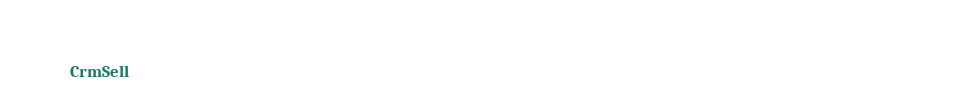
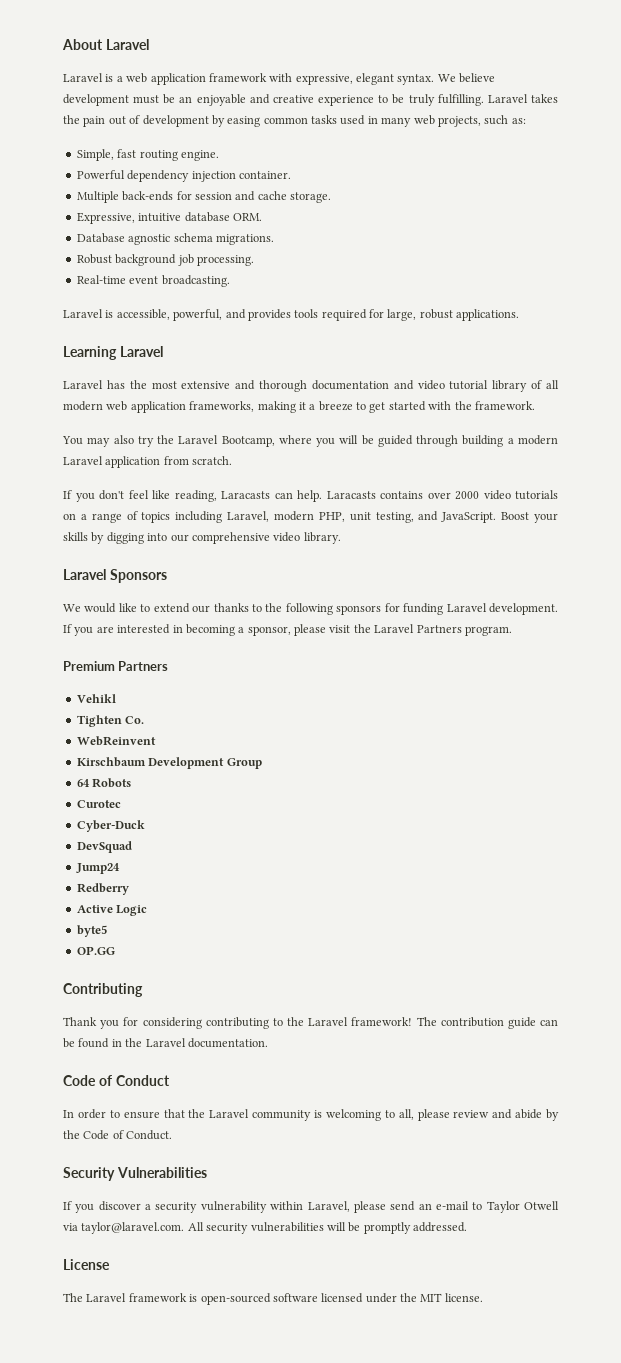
[70,65,129,77] CrmSell -> [62,39,149,50] [63,73,496,85] [63,94,558,106] [63,115,526,127] [76,149,219,161] [76,170,291,182] [76,191,331,203] [76,212,262,224] [76,233,274,245] [76,254,254,266] [76,275,230,287] [63,309,520,321] [63,346,163,360] [63,380,560,392] [63,401,535,413] [62,435,558,447] [63,456,233,468] [63,490,558,502] [63,511,558,523] [63,532,341,544] [63,569,167,583] [63,603,558,615] [63,624,512,636] [63,661,169,671] [76,694,116,703] [76,715,145,727] [76,736,156,746] [76,757,262,769] [76,778,132,788] [76,800,121,808] [76,820,145,832] [76,841,132,853] [75,863,120,874] [76,883,129,895] [76,905,148,916] [76,925,107,937] [76,946,115,955] [63,983,143,997] [63,1017,558,1029] [63,1038,268,1048] [63,1075,170,1086] [63,1109,559,1121] [63,1130,173,1140] [63,1167,207,1181] [63,1201,559,1213] [63,1222,467,1234] [63,1259,110,1270] [63,1293,483,1305] About Laravel // Laravel is a web application framework with expressive, elegant syntax. We believe development must be an enjoyable and creative experience to be truly fulfilling. Laravel takes the pain out of development by easing common tasks used in many web projects, such as: // Simple, fast routing engine. // Powerful dependency injection container. // Multiple back-ends for session and cache storage. // Expressive, intuitive database ORM. // Database agnostic schema migrations. // Robust background job processing. // Real-time event broadcasting. // Laravel is accessible, powerful, and provides tools required for large, robust applications. // Learning Laravel // Laravel has the most extensive and thorough documentation and video tutorial library of all modern web application frameworks, making it a breeze to get started with the framework. // You may also try the Laravel Bootcamp, where you will be guided through building a modern Laravel application from scratch. // If you don't feel like reading, Laracasts can help. Laracasts contains over 2000 video tutorials on a range of topics including Laravel, modern PHP, unit testing, and JavaScript. Boost your skills by digging into our comprehensive video library. // Laravel Sponsors // We would like to extend our thanks to the following sponsors for funding Laravel development. If you are interested in becoming a sponsor, please visit the Laravel Partners program. // Premium Partners // Vehikl // Tighten Co. // WebReinvent // Kirschbaum Development Group // 64 Robots // Curotec // Cyber-Duck // DevSquad // Jump24 // Redberry // Active Logic // byte5 // OP.GG // Contributing // Thank you for considering contributing to the Laravel framework! The contribution guide can be found in the Laravel documentation. // Code of Conduct // In order to ensure that the Laravel community is welcoming to all, please review and abide by the Code of Conduct. // Security Vulnerabilities // If you discover a security vulnerability within Laravel, please send an e-mail to Taylor Otwell via taylor@laravel.com. All security vulnerabilities will be promptly addressed. // License // The Laravel framework is open-sourced software licensed under the MIT license.

